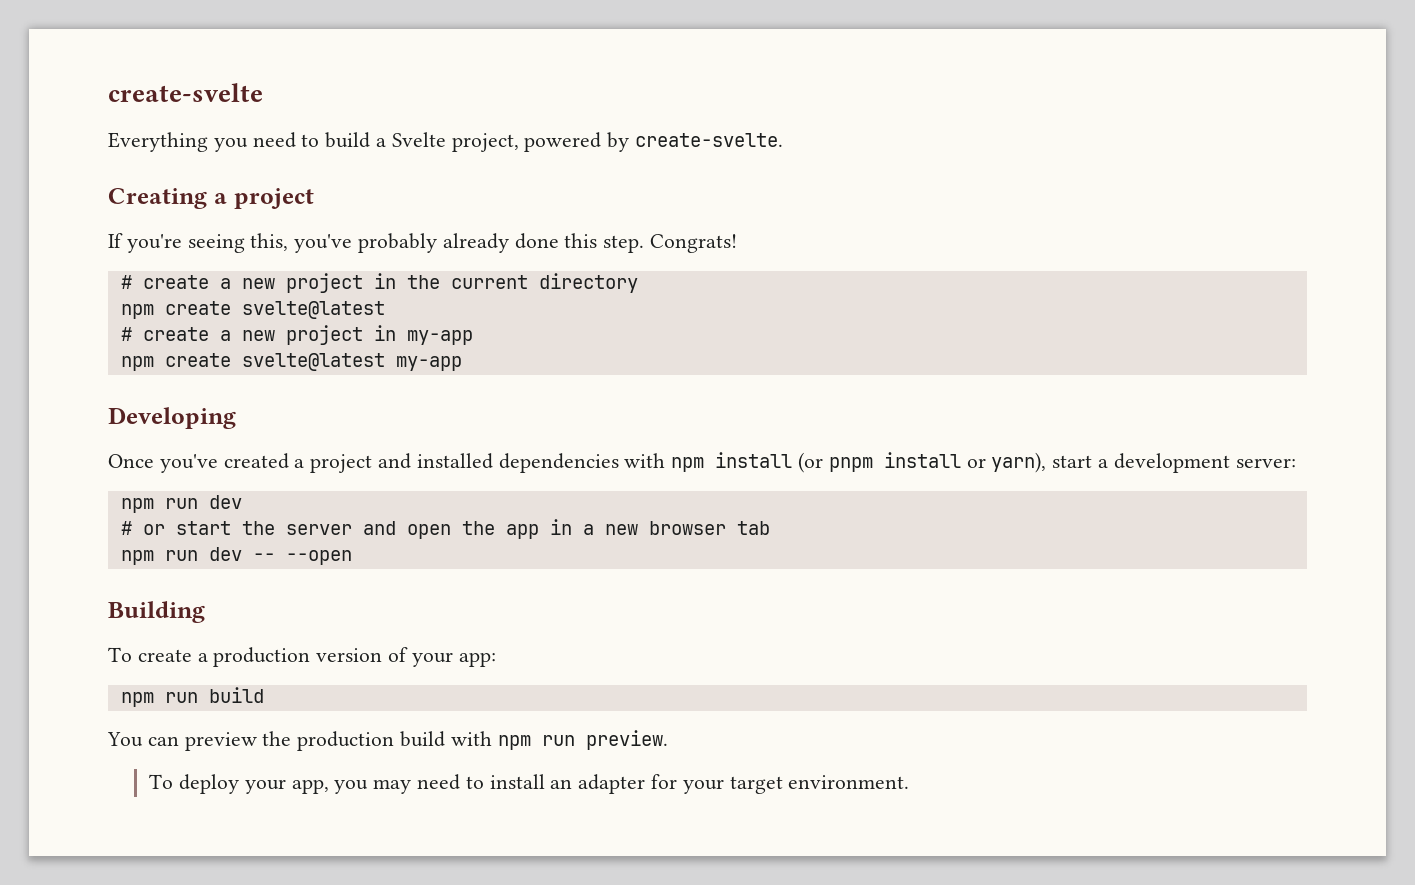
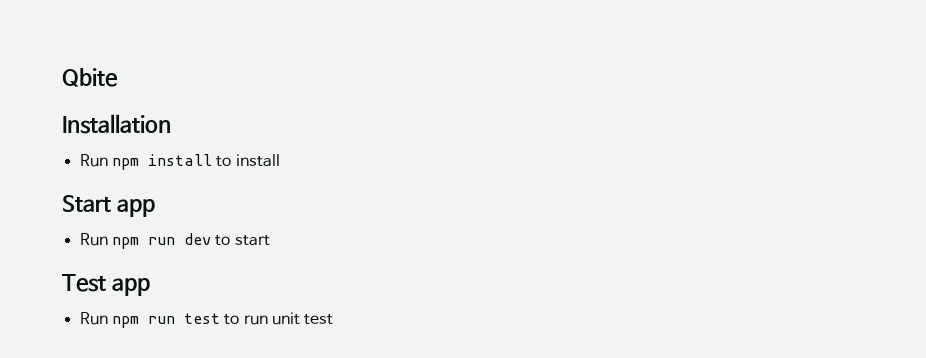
[108,83,263,102] [108,132,784,152] [108,188,314,209] [108,233,738,253] [120,273,638,293] [120,301,385,319] [120,325,473,345] [120,353,462,371] [108,407,236,429] [108,452,1296,473] [120,495,242,513] [120,519,770,539] [120,547,352,565] [108,601,205,623] [108,647,496,667] [120,687,264,707] [107,730,668,751] [149,774,910,794] create-svelte // Everything you need to build a Svelte project, powered by create-svelte. // Creating a project // If you're seeing this, you've probably already done this step. Congrats! // # create a new project in the current directory // npm create svelte@latest // # create a new project in my-app // npm create svelte@latest my-app // Developing // Once you've created a project and installed dependencies with npm install (or pnpm install or yarn), start a development server: // npm run dev // # or start the server and open the app in a new browser tab // npm run dev -- --open // Building // To create a production version of your app: // npm run build // You can preview the production build with npm run preview. // To deploy your app, you may need to install an adapter for your target environment. -> [62,68,118,87] [62,114,171,134] [79,154,280,170] [62,195,155,217] [79,233,270,249] [62,274,150,296] [79,312,334,328] Qbite // Installation // Run npm install to install // Start app // Run npm run dev to start // Test app // Run npm run test to run unit test

